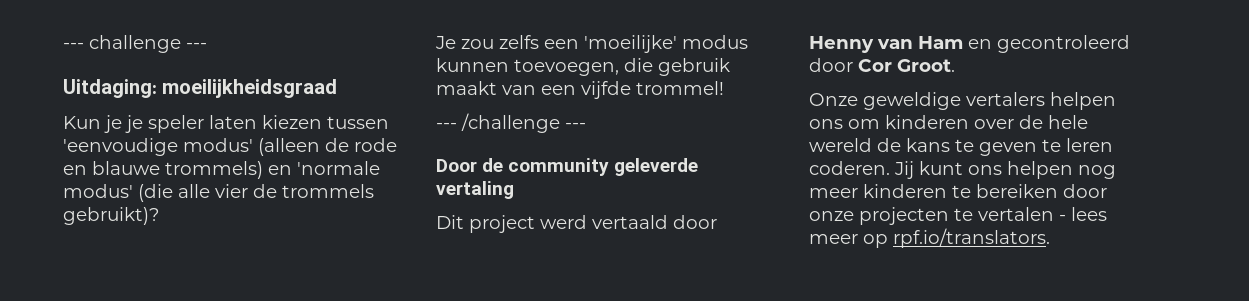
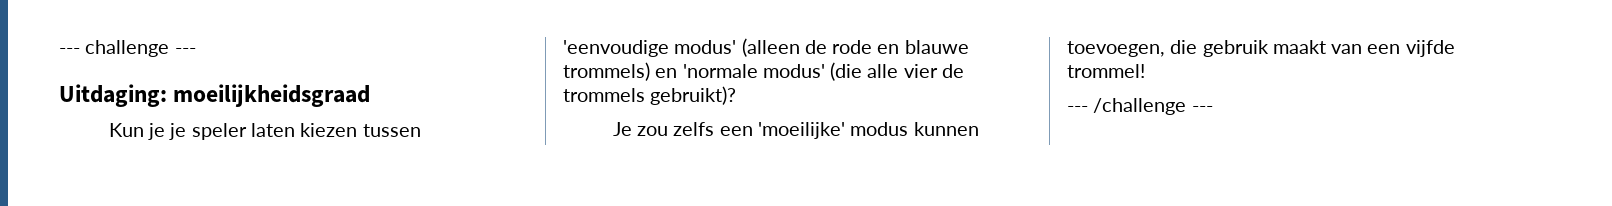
[436,158,699,176] [436,181,514,199] [436,215,717,233] [809,35,1130,53] [809,58,955,72] [809,92,1116,110] [809,115,1088,129] [809,138,1113,156] [809,161,1116,179] [809,184,1107,198] [809,207,1107,225] [809,228,1050,248] // Door de community geleverde vertaling // Dit project werd vertaald door Henny van Ham en gecontroleerd door Cor Groot. // Onze geweldige vertalers helpen ons om kinderen over de hele wereld de kans te geven te leren coderen. Jij kunt ons helpen nog meer kinderen te bereiken door onze projecten te vertalen - lees meer op rpf.io/translators. -> (1213, 109) none

